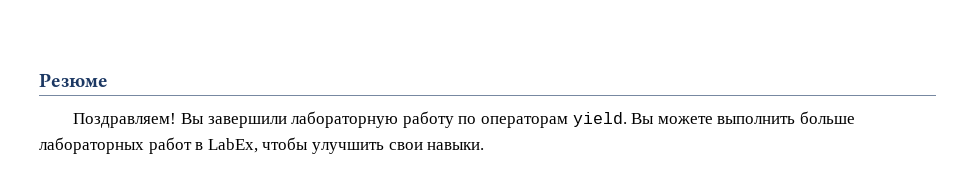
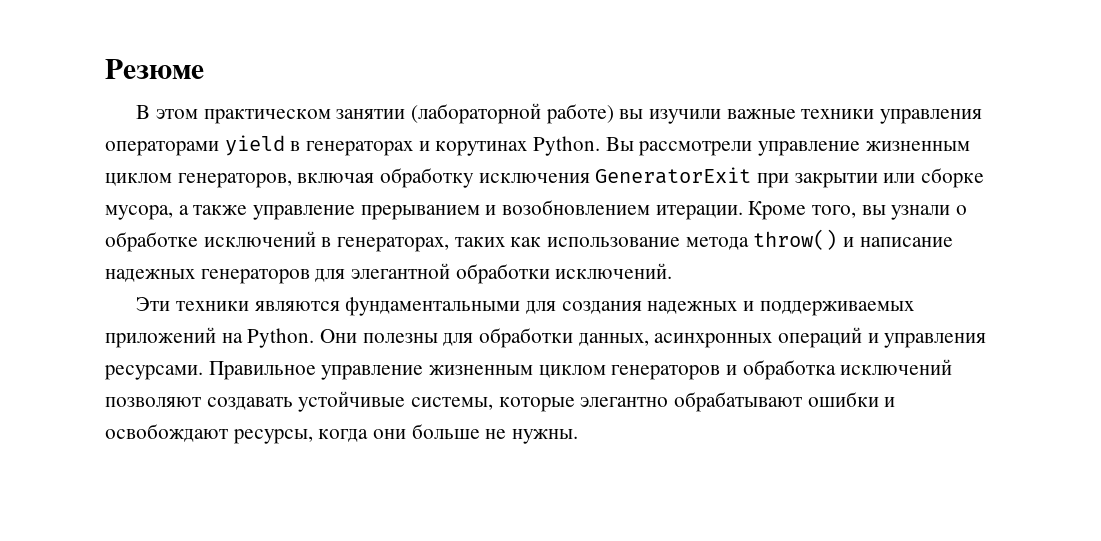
[73,111,855,128] [39,137,485,154] Поздравляем! Вы завершили лабораторную работу по операторам yield. Вы можете выполнить больше лабораторных работ в LabEx, чтобы улучшить свои навыки. -> [136,103,982,124] [105,135,970,156] [105,167,985,188] [105,200,968,220] [105,229,953,252] [105,263,673,284] [136,297,914,316] [105,327,987,348] [104,359,953,380] [105,391,896,412] [105,424,579,444] В этом практическом занятии (лабораторной работе) вы изучили важные техники управления операторами yield в генераторах и корутинах Python. Вы рассмотрели управление жизненным циклом генераторов, включая обработку исключения GeneratorExit при закрытии или сборке мусора, а также управление прерыванием и возобновлением итерации. Кроме того, вы узнали о обработке исключений в генераторах, таких как использование метода throw() и написание надежных генераторов для элегантной обработки исключений. // Эти техники являются фундаментальными для создания надежных и поддерживаемых приложений на Python. Они полезны для обработки данных, асинхронных операций и управления ресурсами. Правильное управление жизненным циклом генераторов и обработка исключений позволяют создавать устойчивые системы, которые элегантно обрабатывают ошибки и освобождают ресурсы, когда они больше не нужны.

